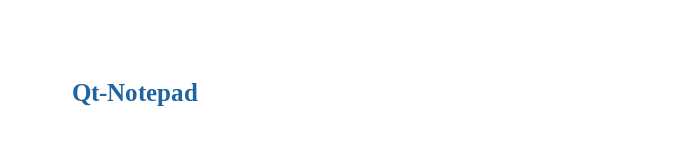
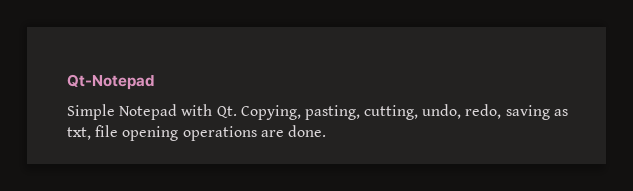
(198, 94) none -> [67,104,568,120] [67,125,326,141] // Simple Notepad with Qt. Copying, pasting, cutting, undo, redo, saving as txt, file opening operations are done.

